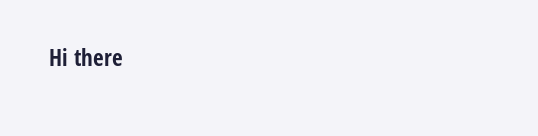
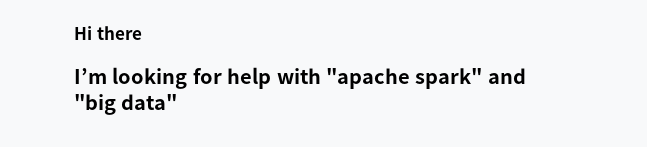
(124, 57) none -> [74,67,526,89] [74,94,178,115] // I’m looking for help with "apache spark" and "big data"

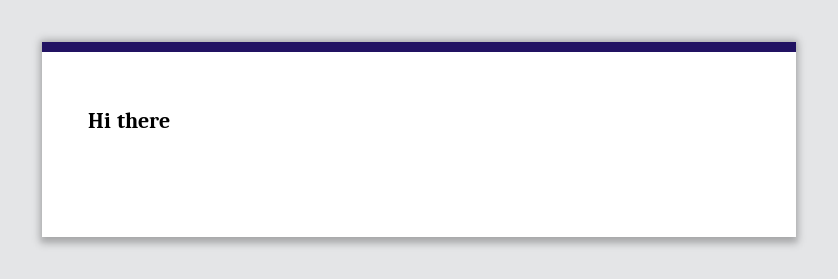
[74,67,526,89] [74,94,178,115] // I’m looking for help with "apache spark" and "big data" -> (170, 120) none

